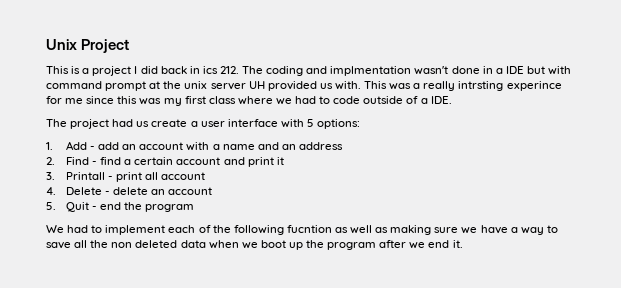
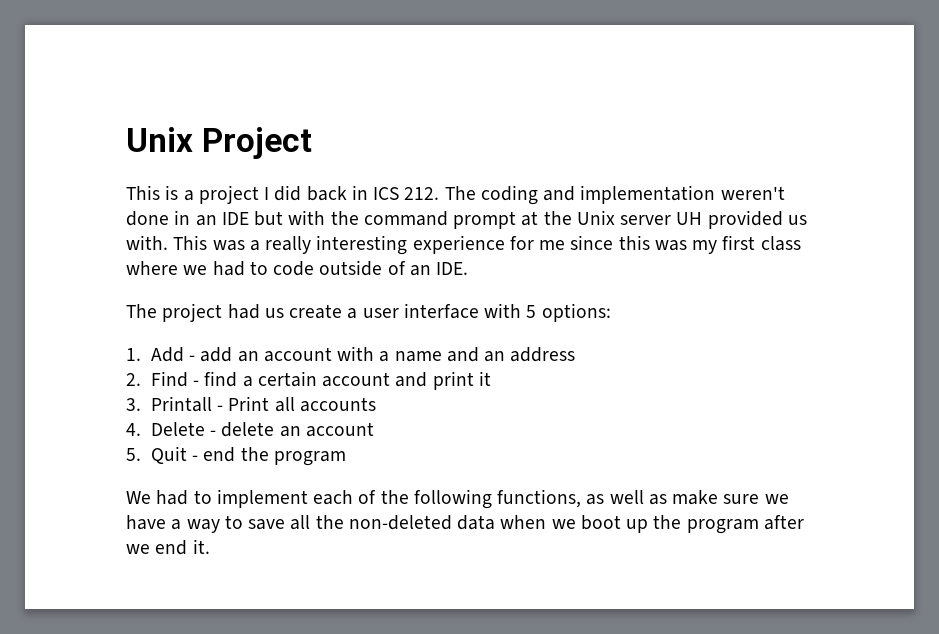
[202,66,218,74] ics -> [373,187,400,200] ICS
[330,66,449,76] implmentation wasn't -> [580,185,785,204] implementation weren't
[495,68,503,74] a -> [195,215,217,226] an
(572, 70) none -> [330,211,359,225] the
[184,81,208,89] unix -> [576,210,615,225] Unix
[458,81,562,91] intrsting experince -> [316,235,505,255] interesting experience
[420,98,428,104] a -> [409,265,431,276] an
[116,172,206,182] print all account -> [228,396,376,412] Print all accounts
[286,225,332,233] fucntion -> [497,489,582,508] functions,
[390,225,432,235] making -> [672,490,719,505] make
[111,240,178,248] non deleted -> [348,515,452,530] non-deleted

